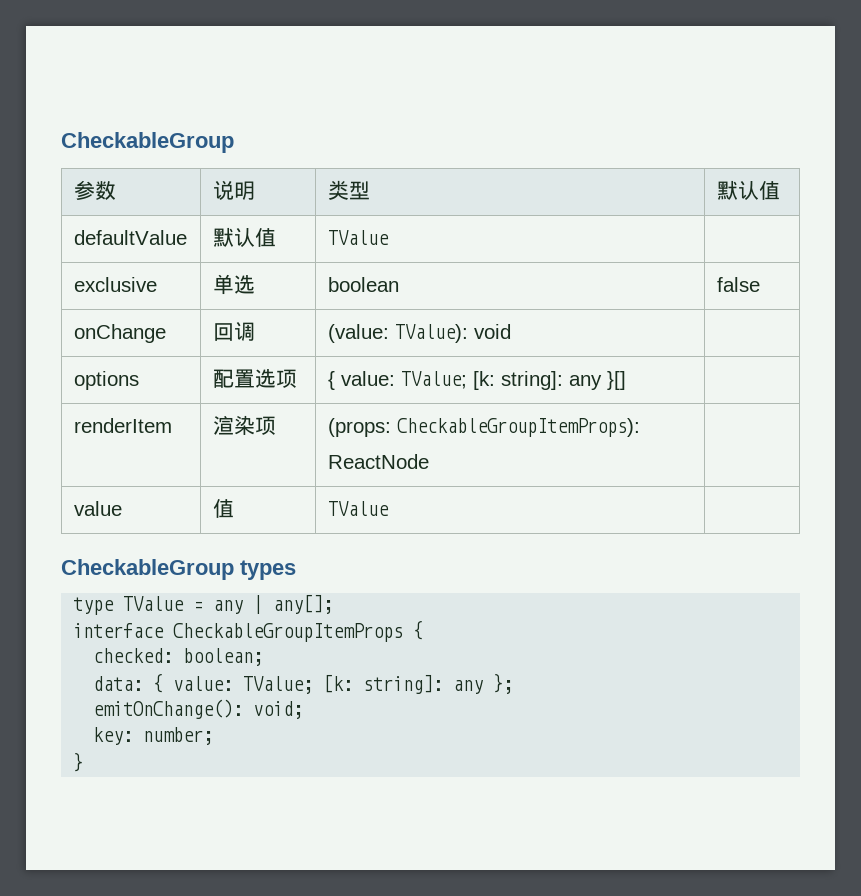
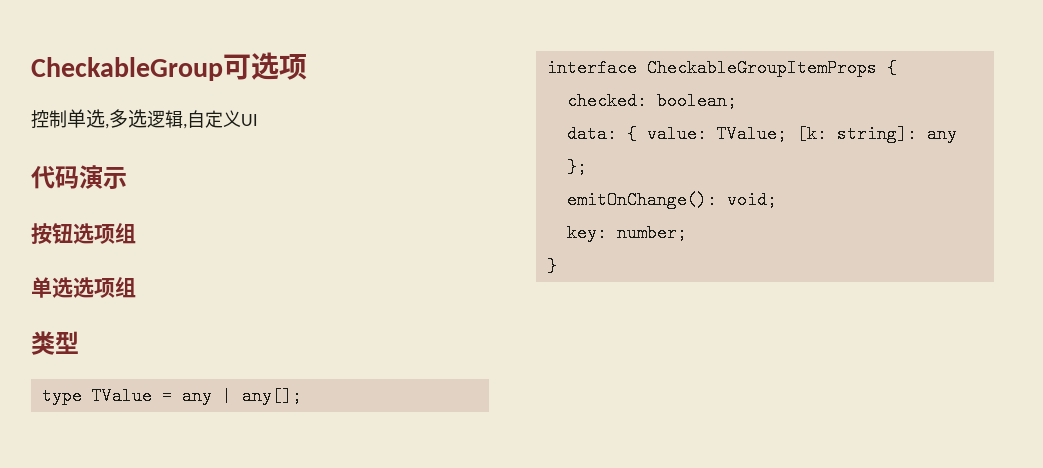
[61,132,234,153] [73,180,116,200] [212,180,255,200] [327,180,370,200] [716,180,780,201] [73,230,187,245] [212,227,276,248] [327,230,389,245] [73,277,157,292] [212,274,255,295] [327,277,399,292] [716,277,760,292] [73,324,166,343] [212,322,255,341] [327,324,511,343] [73,371,139,390] [212,369,297,388] [327,371,626,390] [73,418,172,433] [212,415,276,435] [327,418,640,437] [327,454,429,469] [73,501,122,516] [212,499,234,518] [327,501,389,516] [61,559,296,580] CheckableGroup // 参数 | 说明 | 类型 | 默认值 // defaultValue | 默认值 | TValue | // exclusive | 单选 | boolean | false // onChange | 回调 | (value: TValue): void | // options | 配置选项 | { value: TValue; [k: string]: any }[] | // renderItem | 渲染项 | (props: CheckableGroupItemProps): ReactNode | // value | 值 | TValue | // CheckableGroup types -> [31,52,307,81] [31,109,258,129] [31,165,127,189] [31,223,136,244] [31,277,136,298] [31,331,79,355] CheckableGroup可选项 // 控制单选,多选逻辑,自定义UI // 代码演示 // 按钮选项组 // 单选选项组 // 类型

